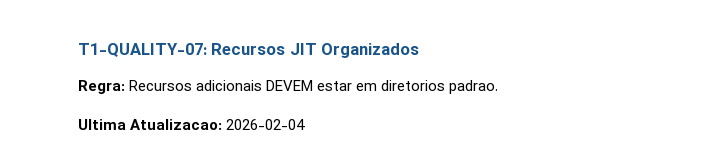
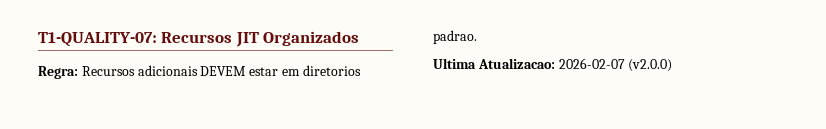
[226,119,306,130] 2026-02-04 -> [558,58,673,72] 2026-02-07 (v2.0.0)

